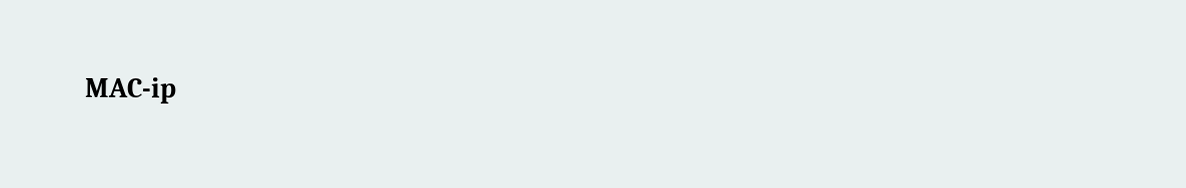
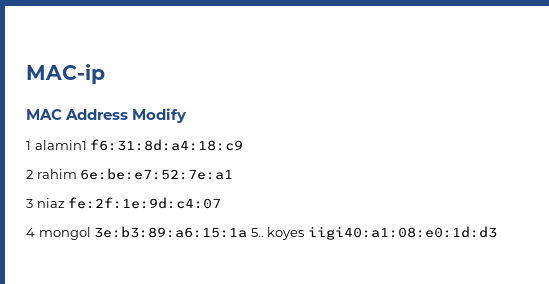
(177, 90) none -> [26,108,188,123] [26,139,244,151] [26,168,234,180] [26,197,222,209] [26,226,497,240] // MAC Address Modify // 1 alamin1 f6:31:8d:a4:18:c9 // 2 rahim 6e:be:e7:52:7e:a1 // 3 niaz fe:2f:1e:9d:c4:07 // 4 mongol 3e:b3:89:a6:15:1a 5.. koyes iigi40:a1:08:e0:1d:d3

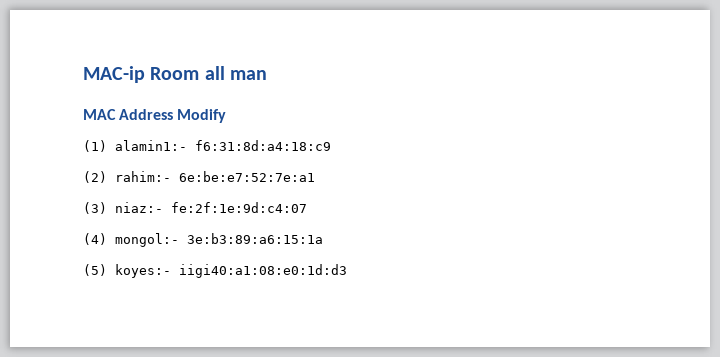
(105, 74) none -> [150,66,267,80] Room all man
[26,140,87,150] 1 alamin1 -> [83,140,187,152] (1) alamin1:-
[26,169,77,179] 2 rahim -> [83,171,171,183] (2) rahim:-
[26,198,65,208] 3 niaz -> [83,202,163,214] (3) niaz:-
[26,227,91,240] 4 mongol -> [83,233,179,247] (4) mongol:-
[250,227,305,240] 5.. koyes -> [83,264,171,278] // (5) koyes:-

